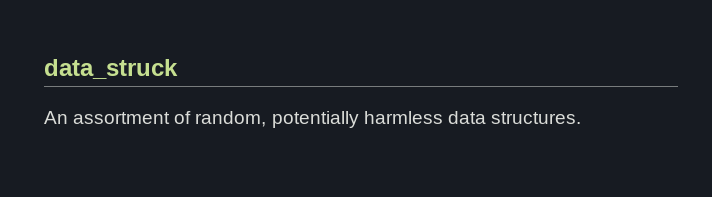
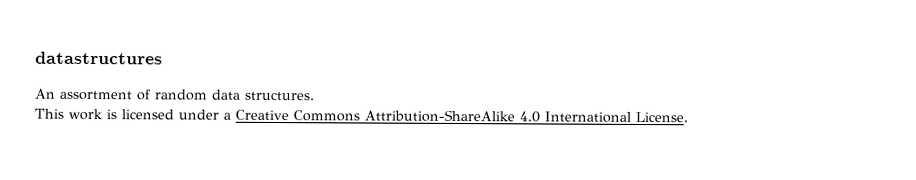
[44,59,178,79] data_struck -> [35,51,163,65] datastructures
[195,111,443,128] random, potentially harmless -> [154,89,207,101] random
(581, 118) none -> [34,108,688,123] // This work is licensed under a Creative Commons Attribution-ShareAlike 4.0 International License.

